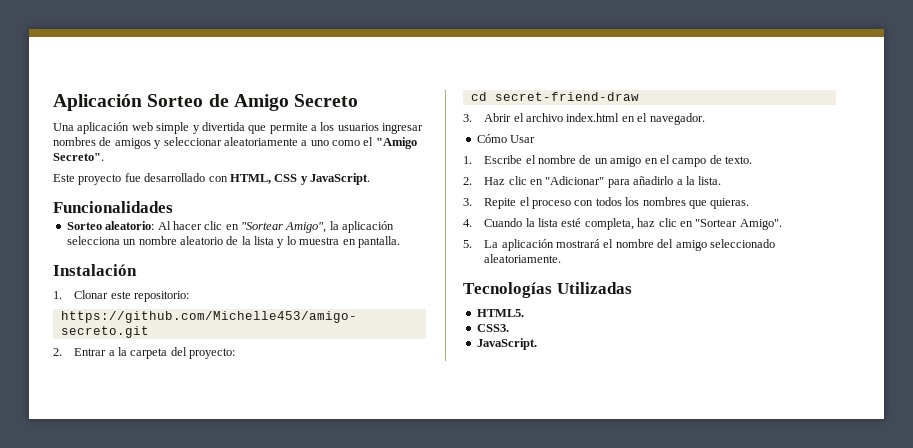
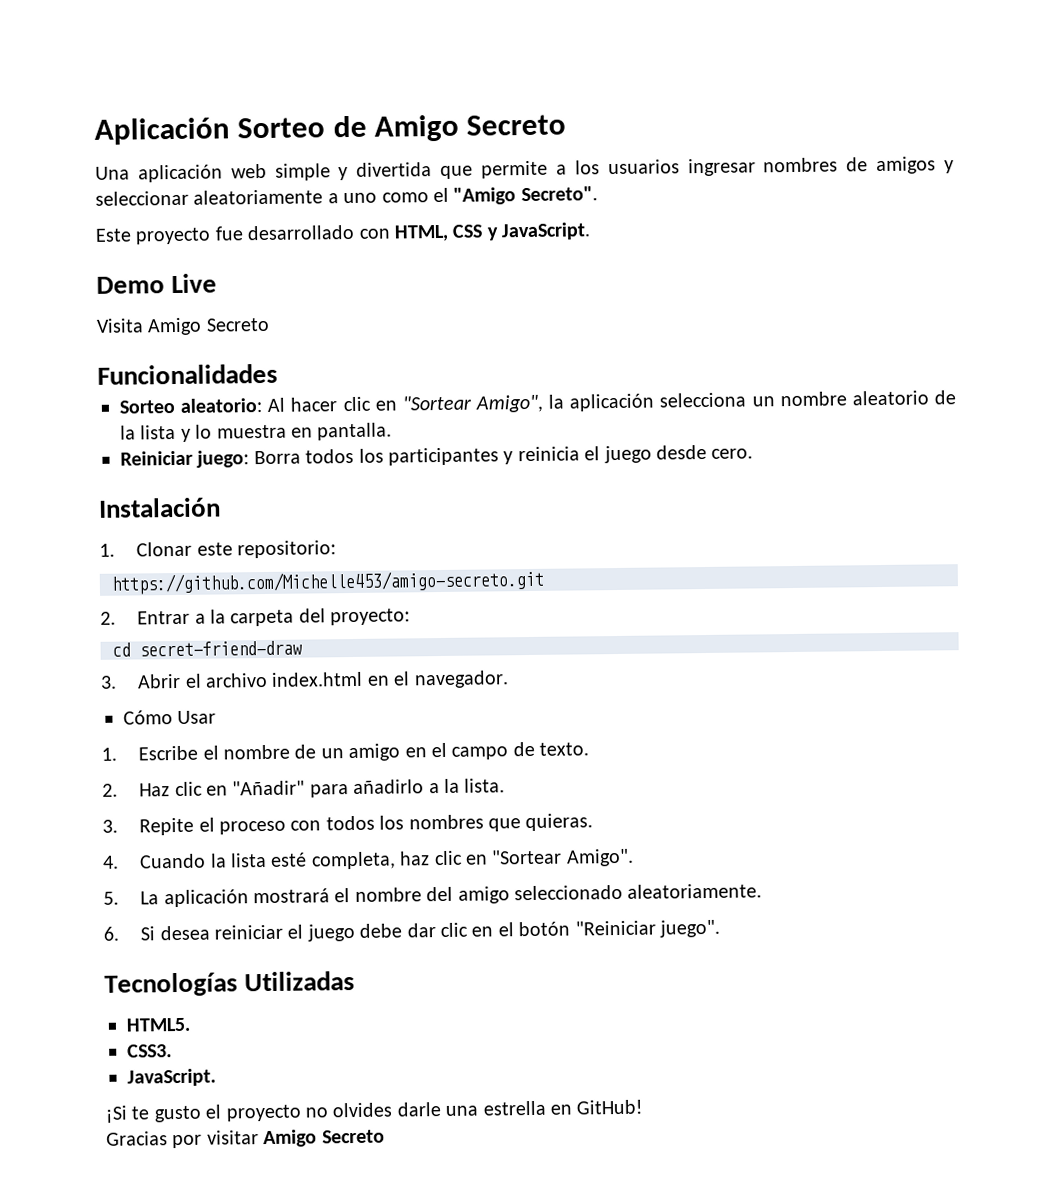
(370, 179) none -> [96,273,218,294] [96,317,270,336] // Demo Live // Visita Amigo Secreto
(400, 242) none -> [120,444,754,468] // Reiniciar juego: Borra todos los participantes y reinicia el juego desde cero.
[545,176,605,185] "Adicionar" -> [232,780,306,796] "Añadir"
(562, 258) none -> [103,919,720,942] // 6. Si desea reiniciar el juego debe dar clic en el botón "Reiniciar juego".
(537, 344) none -> [105,1099,644,1123] [106,1129,385,1149] // ¡Si te gusto el proyecto no olvides darle una estrella en GitHub! // Gracias por visitar Amigo Secreto

